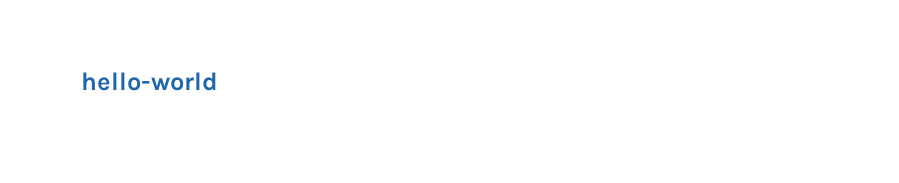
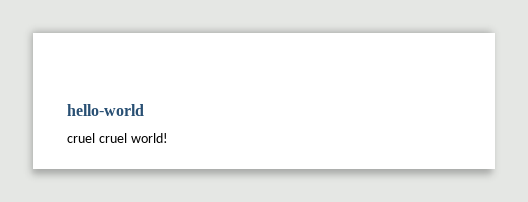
(218, 81) none -> [67,133,168,143] // cruel cruel world!

